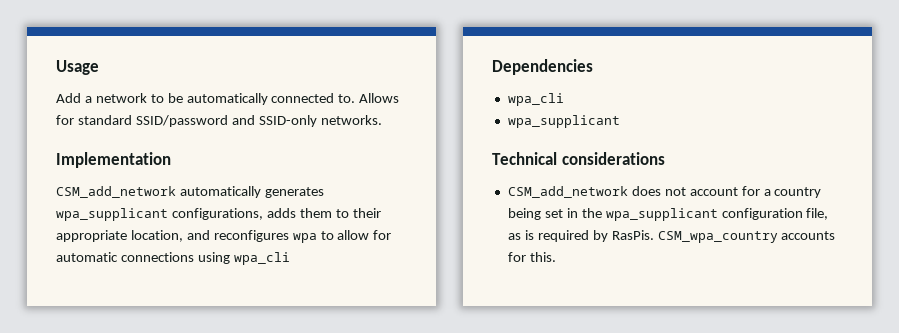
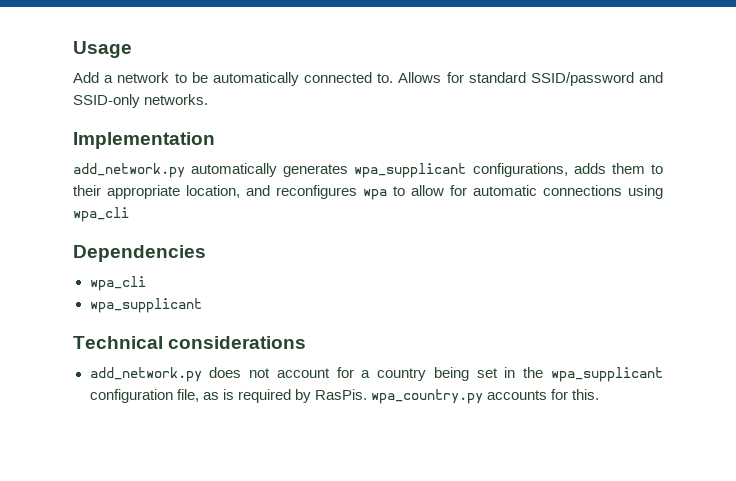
[56,186,176,198] CSM_add_network -> [73,163,185,178] add_network.py
[507,186,628,198] CSM_add_network -> [89,367,202,382] add_network.py
[657,231,778,243] CSM_wpa_country -> [370,389,483,404] wpa_country.py

